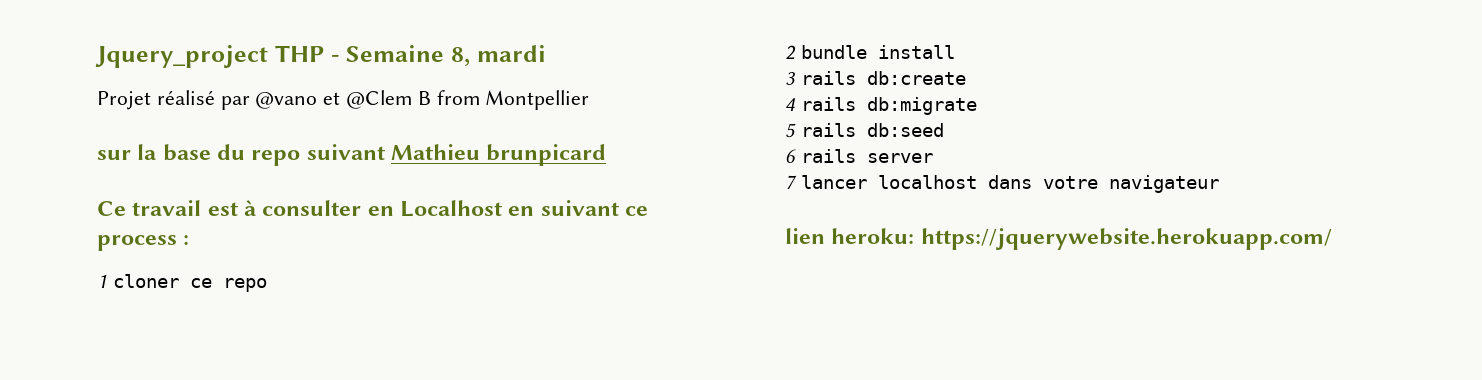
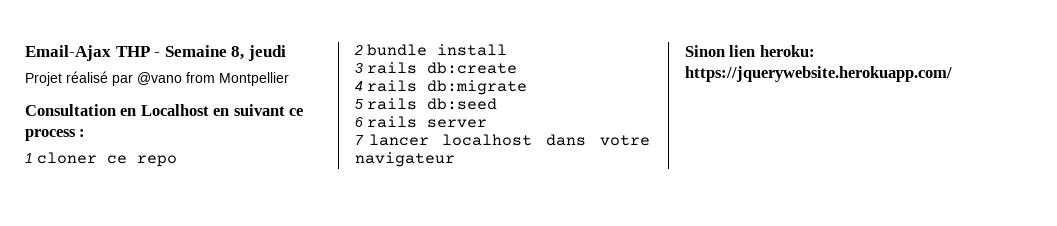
[95,45,268,68] Jquery_project -> [25,45,111,61] Email-Ajax
[476,45,546,62] mardi -> [247,45,286,61] jeudi
[323,90,431,109] et @Clem B -> (182, 78) none
[97,144,607,166] [97,200,362,216] sur la base du repo suivant Mathieu brunpicard // Ce travail est à consulter -> [25,104,116,116] Consultation
(1219, 184) none -> [685,45,725,57] Sinon

